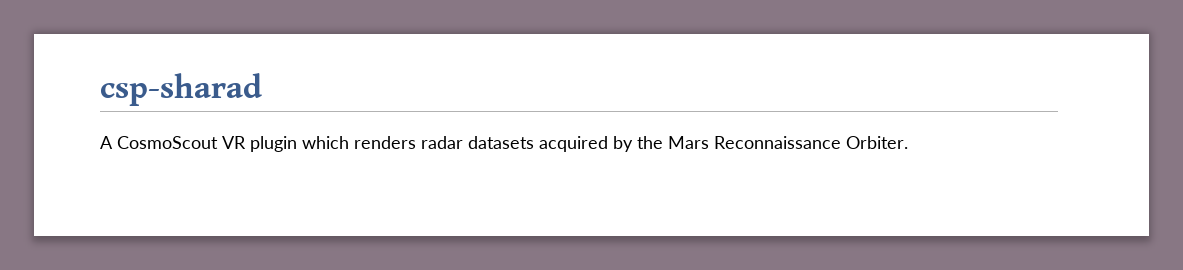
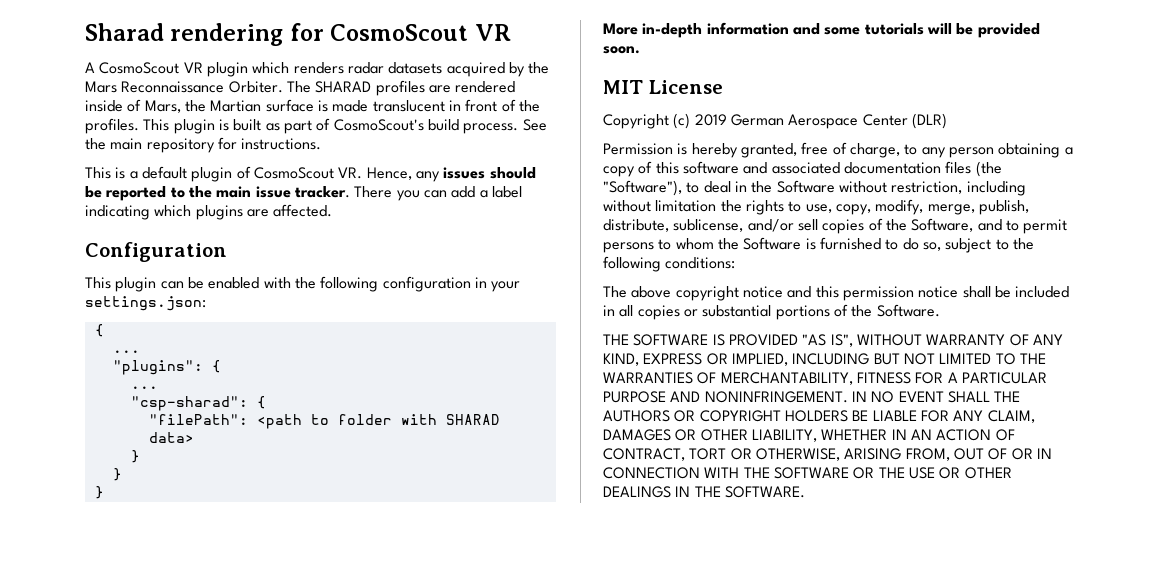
[100,73,262,106] csp-sharad -> [85,23,511,46] Sharad rendering for CosmoScout VR
(908, 142) none -> [286,80,516,96] [85,99,540,113] [85,118,547,134] [85,137,322,153] [85,166,536,182] [85,186,522,201] [85,204,333,220] [85,242,227,262] [85,276,521,292] [85,296,206,311] [94,324,104,337] [112,350,140,353] [112,360,221,375] [130,386,158,389] [130,396,266,411] [148,414,500,429] [148,432,194,443] [130,450,140,463] [112,468,122,481] [94,486,104,499] [603,22,1040,38] [603,46,640,54] [603,80,723,94] [603,113,947,129] [603,142,1073,158] [603,161,1002,177] [603,180,1026,196] [603,199,1029,215] [603,218,1068,234] [603,237,1034,253] [603,256,736,272] [603,286,1070,301] [603,304,940,320] [603,334,1063,347] [603,353,1046,366] [603,372,1047,385] [603,391,1021,403] [603,410,1035,423] [603,429,1015,442] [603,448,1052,461] [603,467,1012,479] [603,486,805,498] The SHARAD profiles are rendered inside of Mars, the Martian surface is made translucent in front of the profiles. This plugin is built as part of CosmoScout's build process. See the main repository for instructions. // This is a default plugin of CosmoScout VR. Hence, any issues should be reported to the main issue tracker. There you can add a label indicating which plugins are affected. // Configuration // This plugin can be enabled with the following configuration in your settings.json: // { // ... // "plugins": { // ... // "csp-sharad": { // "filePath": <path to folder with SHARAD data> // } // } // } // More in-depth information and some tutorials will be provided soon. // MIT License // Copyright (c) 2019 German Aerospace Center (DLR) // Permission is hereby granted, free of charge, to any person obtaining a copy of this software and associated documentation files (the "Software"), to deal in the Software without restriction, including without limitation the rights to use, copy, modify, merge, publish, distribute, sublicense, and/or sell copies of the Software, and to permit persons to whom the Software is furnished to do so, subject to the following conditions: // The above copyright notice and this permission notice shall be included in all copies or substantial portions of the Software. // THE SOFTWARE IS PROVIDED "AS IS", WITHOUT WARRANTY OF ANY KIND, EXPRESS OR IMPLIED, INCLUDING BUT NOT LIMITED TO THE WARRANTIES OF MERCHANTABILITY, FITNESS FOR A PARTICULAR PURPOSE AND NONINFRINGEMENT. IN NO EVENT SHALL THE AUTHORS OR COPYRIGHT HOLDERS BE LIABLE FOR ANY CLAIM, DAMAGES OR OTHER LIABILITY, WHETHER IN AN ACTION OF CONTRACT, TORT OR OTHERWISE, ARISING FROM, OUT OF OR IN CONNECTION WITH THE SOFTWARE OR THE USE OR OTHER DEALINGS IN THE SOFTWARE.

